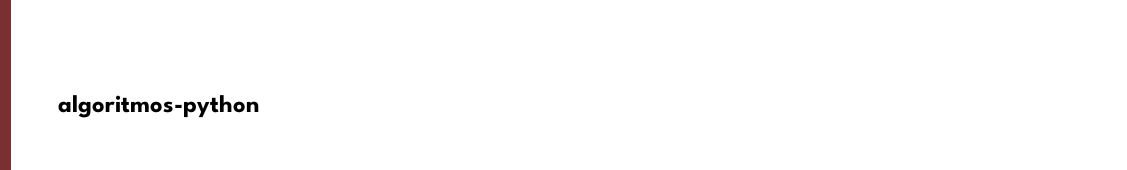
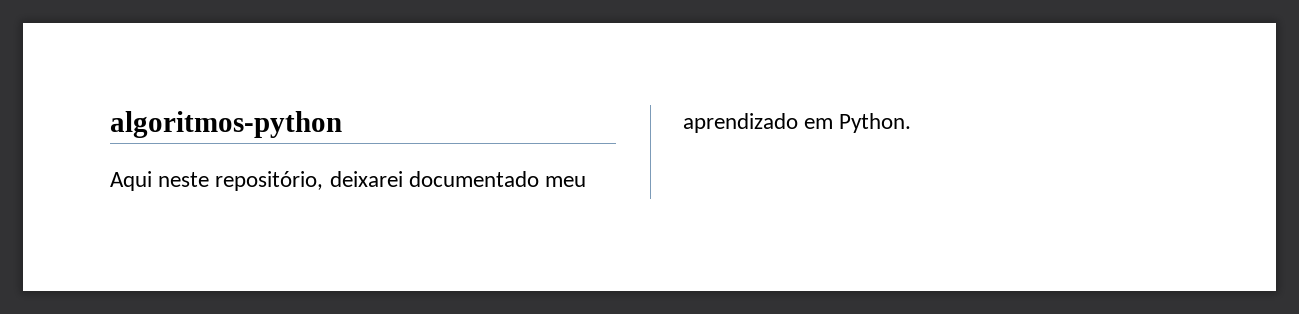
(259, 106) none -> [110,171,587,191] [683,113,912,133] // Aqui neste repositório, deixarei documentado meu aprendizado em Python.

